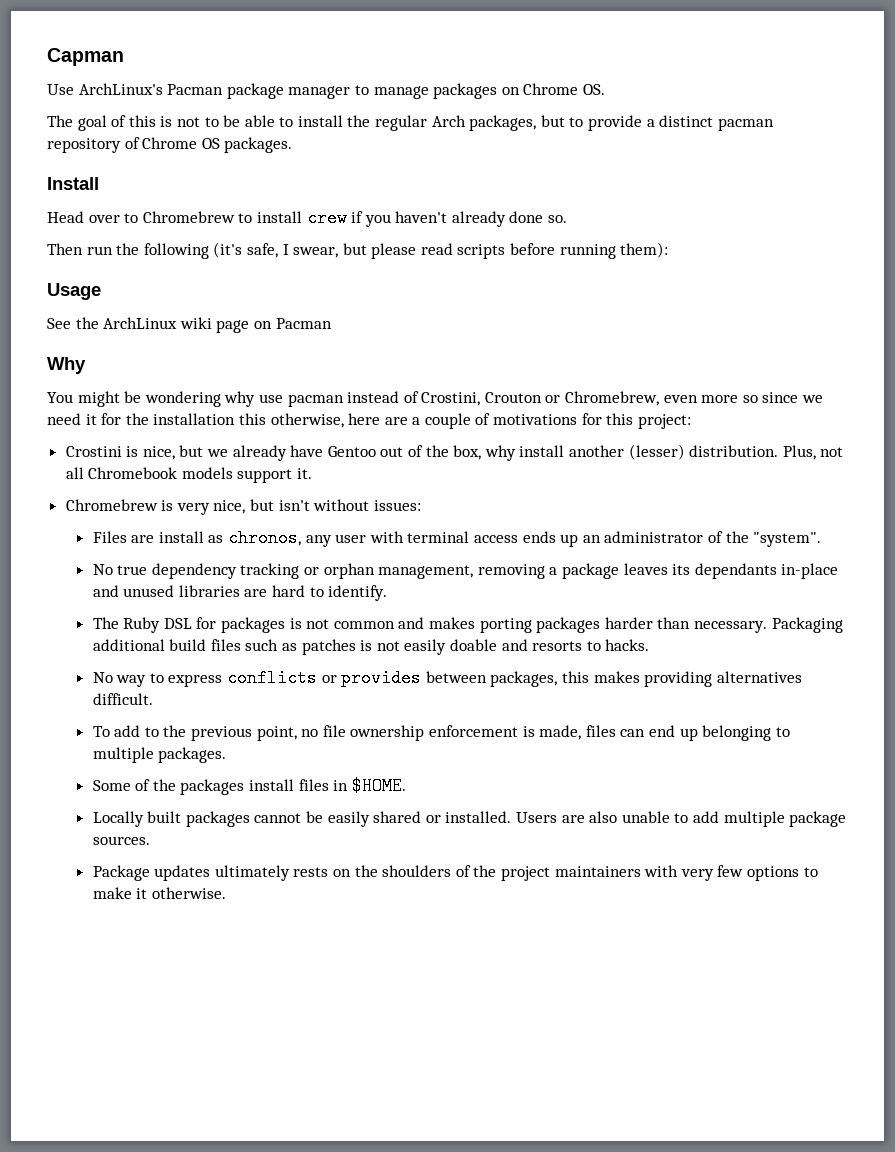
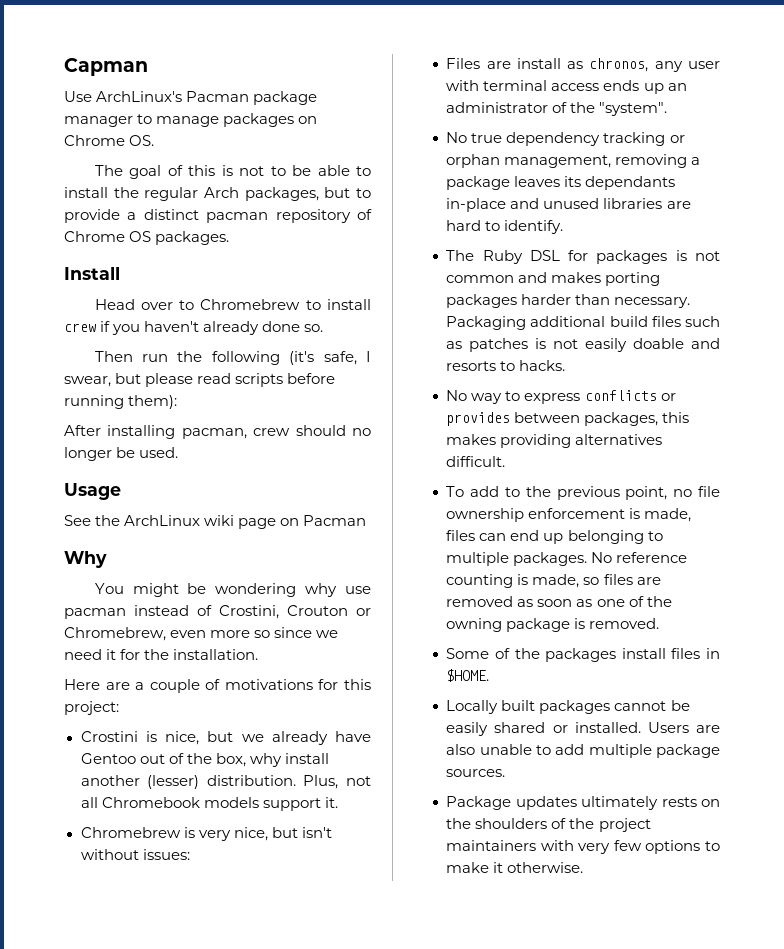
(669, 250) none -> [64,425,371,439] [64,447,179,461] // After installing pacman, crew should no longer be used.
[153,413,381,428] installation this otherwise, here -> [173,649,259,660] [64,679,100,690] installation. // Here
(227, 755) none -> [591,552,688,563] [446,574,661,588] [446,596,672,607] [446,618,660,632] No reference counting is made, so files are removed as soon as one of the owning package is removed.

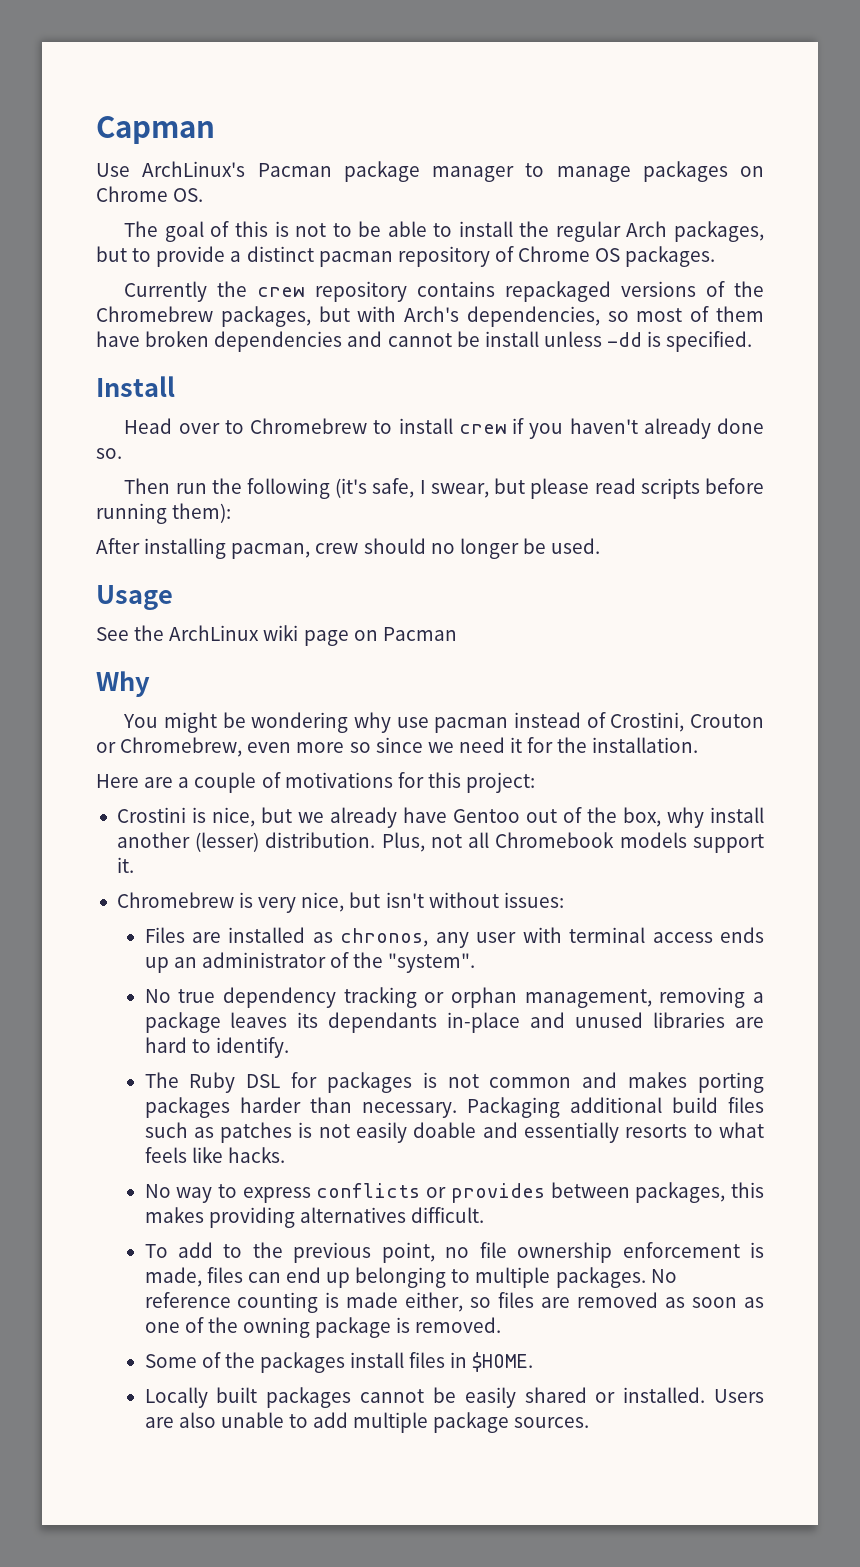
(230, 238) none -> [124,281,764,302] [96,306,765,327] [96,331,753,352] // Currently the crew repository contains repackaged versions of the Chromebrew packages, but with Arch's dependencies, so most of them have broken dependencies and cannot be install unless -dd is specified.
[516,58,561,69] install -> [228,927,306,943] installed
(720, 343) none -> [524,1122,620,1143] essentially
(516, 366) none -> [719,1122,765,1138] [144,1147,223,1163] what feels like
[532,574,580,588] made, -> [346,1292,464,1312] made either,
[446,796,720,810] [446,818,651,832] [446,840,720,854] [446,862,584,873] // Package updates ultimately rests on the shoulders of the project maintainers with very few options to make it otherwise. -> (590, 1422) none

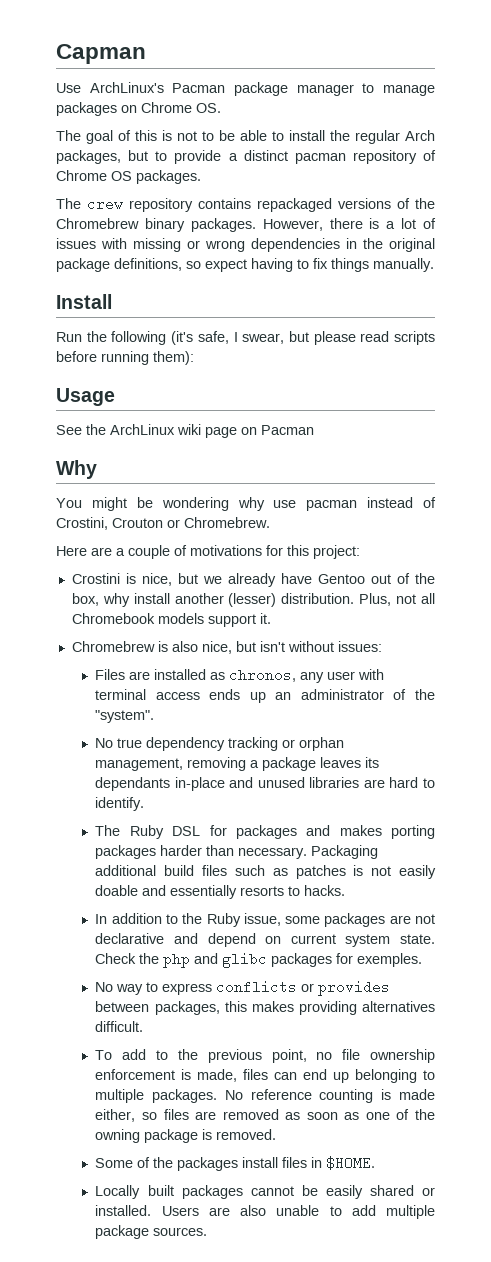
[124,281,248,302] Currently the -> [56,198,81,209] The
[220,306,765,327] [96,331,753,352] [96,376,175,397] [124,418,764,439] [96,448,122,459] [124,478,207,494] packages, but with Arch's dependencies, so most of them have broken dependencies and cannot be install unless -dd is specified. // Install // Head over to Chromebrew to install crew if you haven't already done so. // Then run -> [144,218,436,232] [56,238,435,252] [56,258,434,272] [56,294,112,309] [56,332,82,342] binary packages. However, there is a lot of issues with missing or wrong dependencies in the original package definitions, so expect having to fix things manually. // Install // Run
[96,538,601,559] // After installing pacman, crew should no longer be used. -> (194, 358) none
[120,737,699,757] Chromebrew, even more so since we need it for the installation. -> [184,517,270,528] Chromebrew.
[258,897,297,913] very -> [171,641,198,652] also
[422,1072,572,1088] is not common -> (297, 832) none
[719,1122,765,1138] [144,1147,285,1163] what feels like hacks. -> [304,885,346,896] [95,913,436,927] [95,933,435,947] [95,952,423,968] hacks. // In addition to the Ruby issue, some packages are not declarative and depend on current system state. Check the php and glibc packages for exemples.

